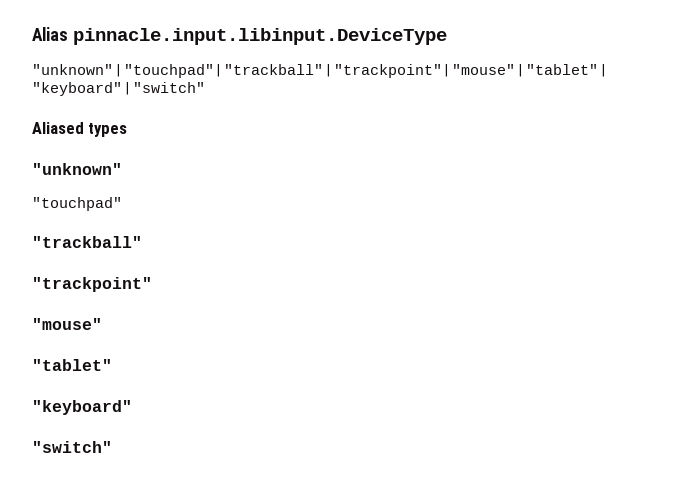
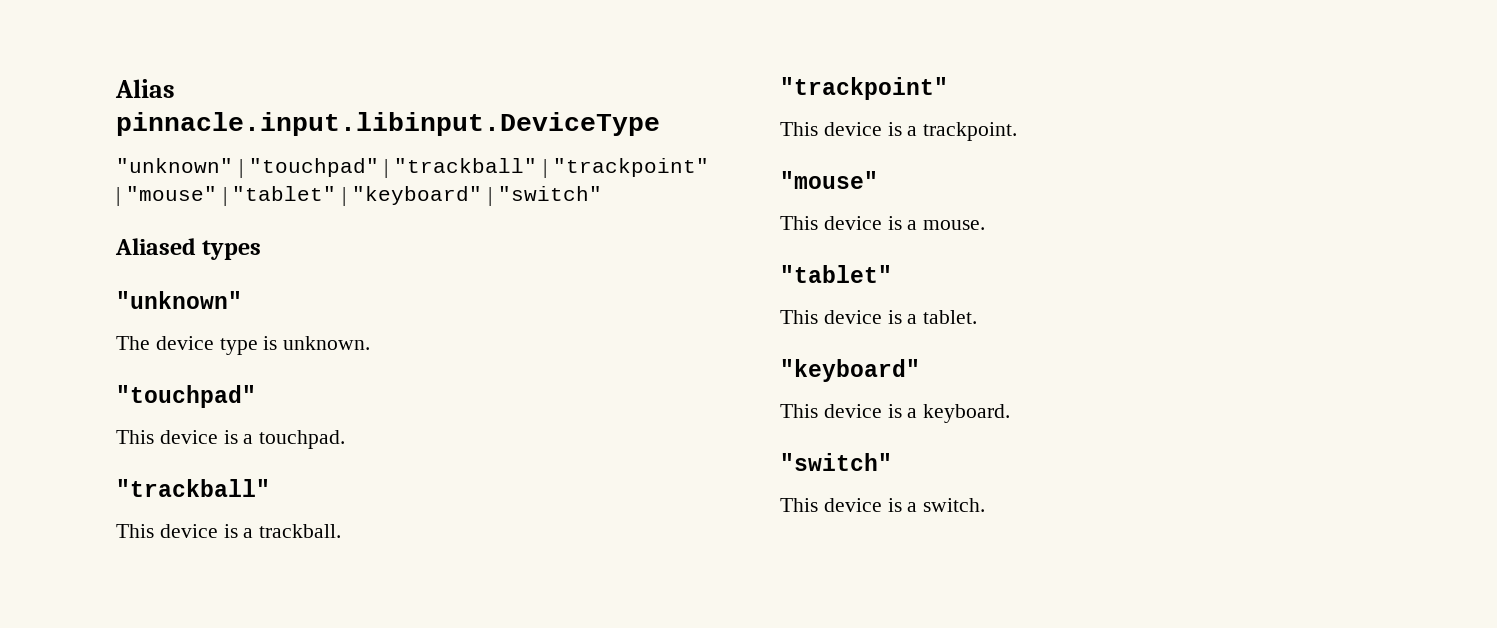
[32,197,122,211] [32,236,142,248] [32,277,152,292] [32,318,102,330] [32,359,112,371] [32,400,132,415] [32,441,112,453] "touchpad" // "trackball" // "trackpoint" // "mouse" // "tablet" // "keyboard" // "switch" -> [116,336,371,355] [116,385,256,408] [116,430,346,449] [116,479,270,497] [116,524,342,538] [780,77,948,100] [780,122,1018,141] [780,171,878,189] [780,216,986,230] [780,265,892,283] [780,310,978,324] [780,359,920,382] [780,404,1011,423] [780,453,892,471] [780,498,986,512] The device type is unknown. // "touchpad" // This device is a touchpad. // "trackball" // This device is a trackball. // "trackpoint" // This device is a trackpoint. // "mouse" // This device is a mouse. // "tablet" // This device is a tablet. // "keyboard" // This device is a keyboard. // "switch" // This device is a switch.

